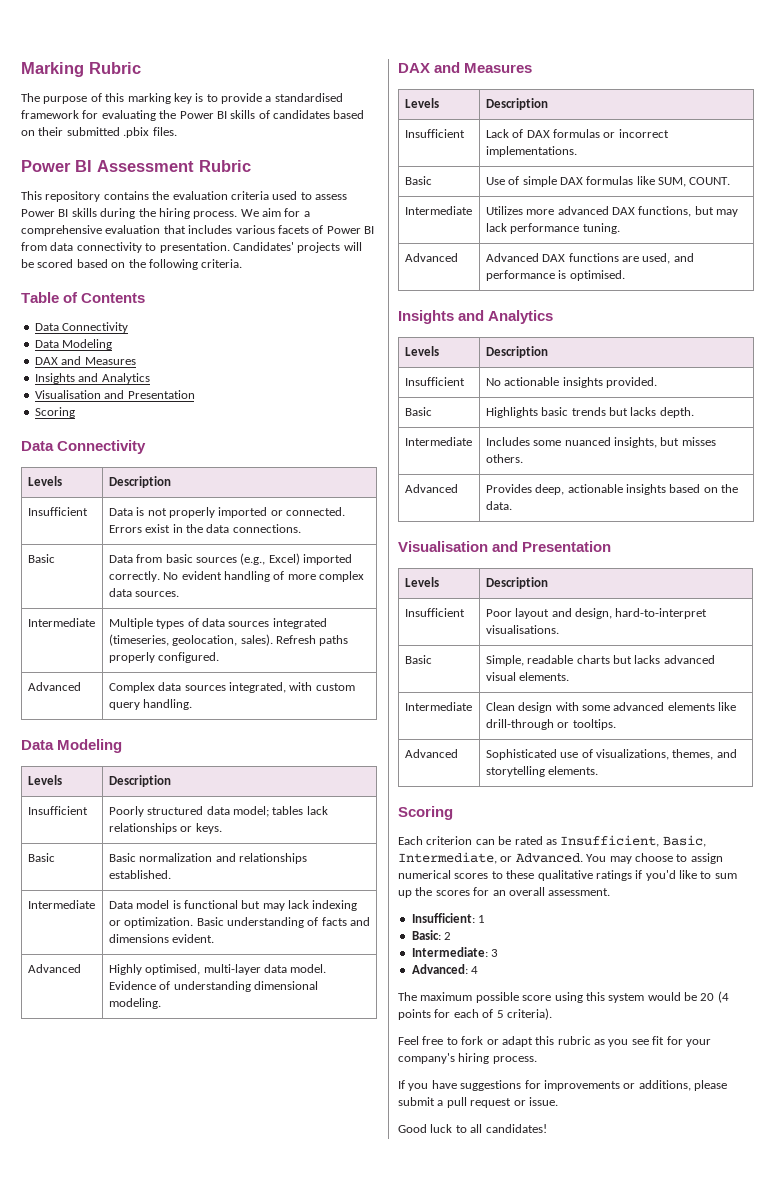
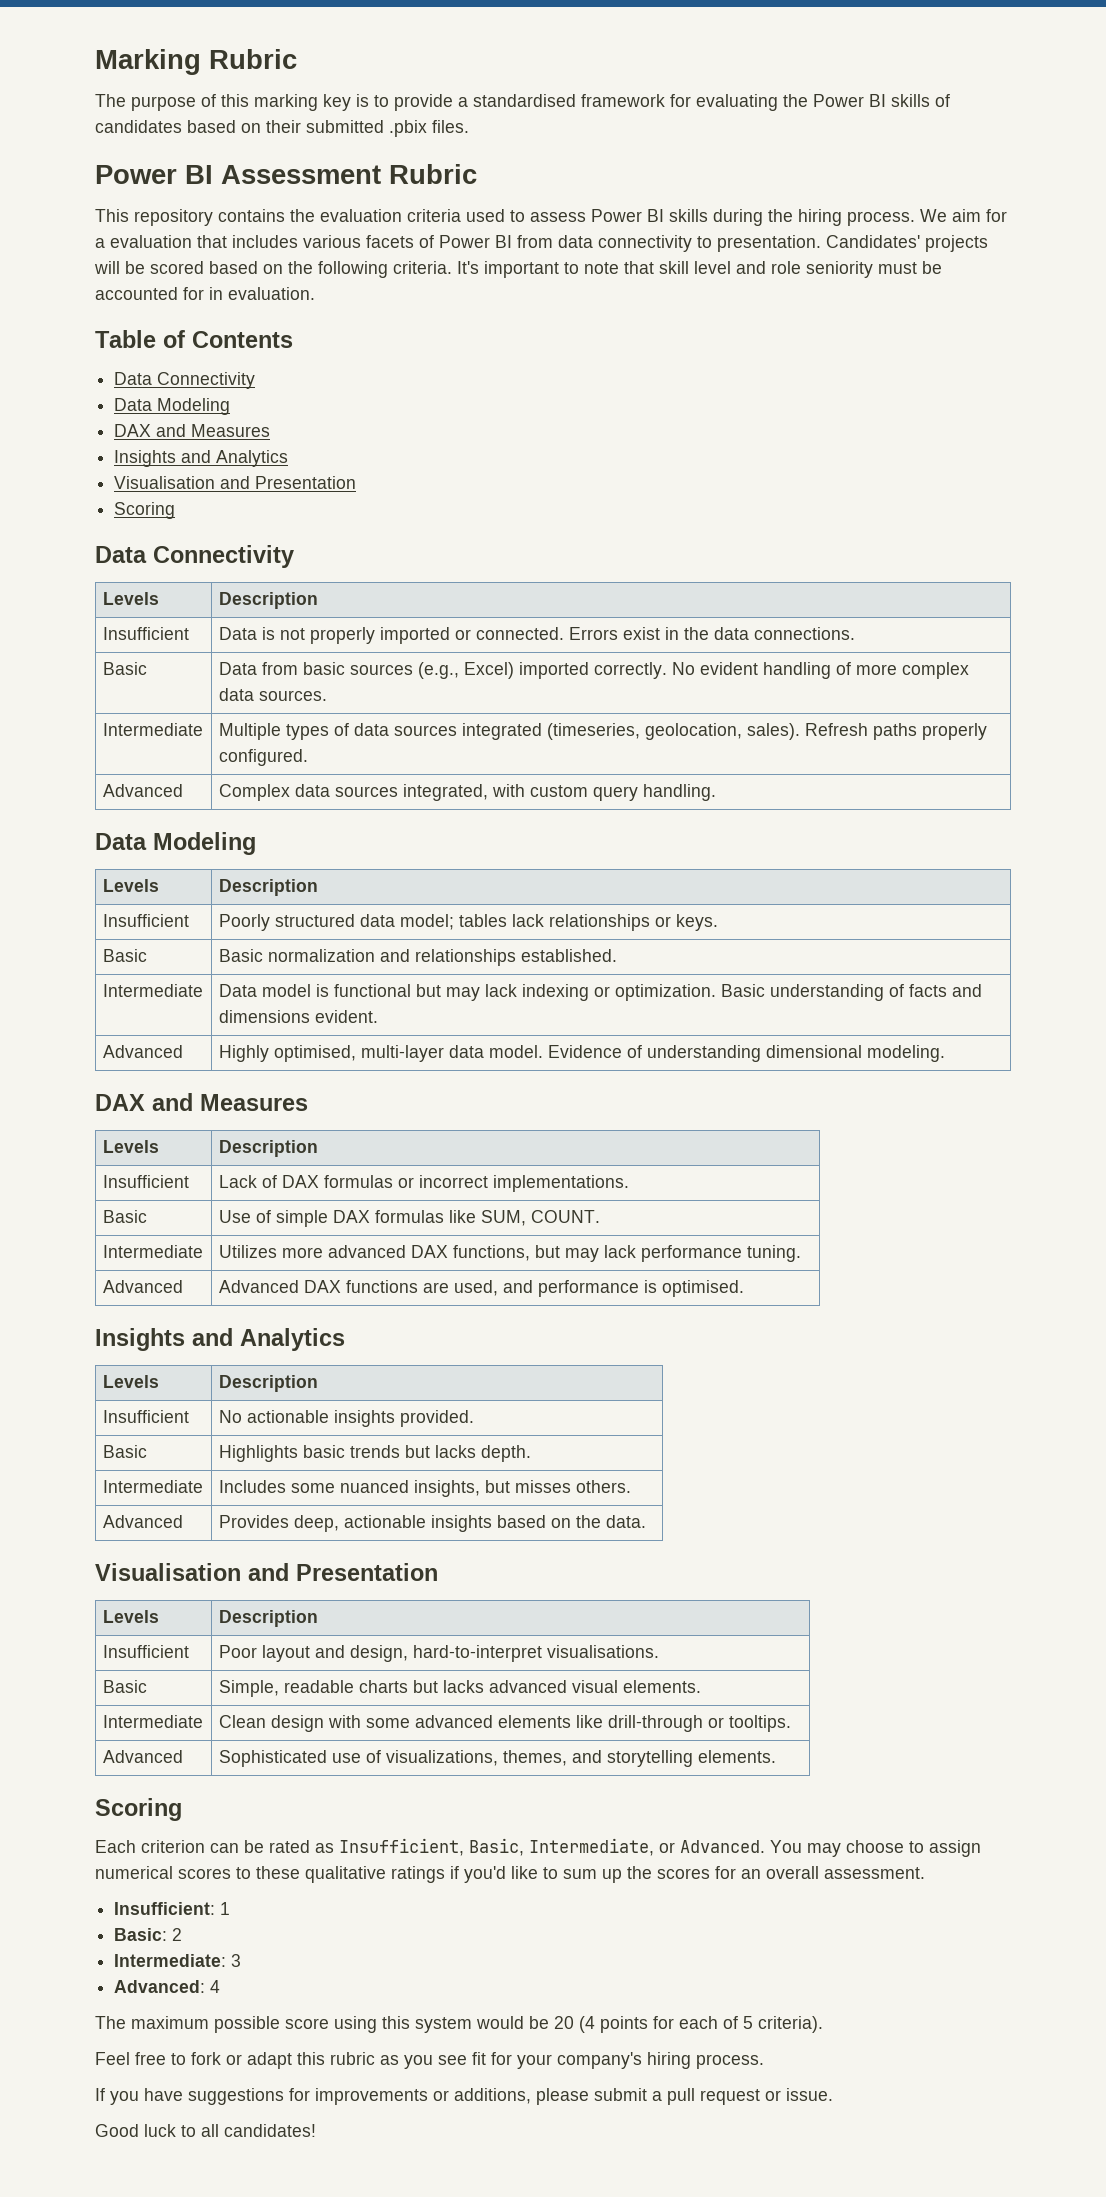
[21,225,102,236] comprehensive -> (105, 243) none
(243, 263) none -> [457,261,942,278] [95,287,315,300] It's important to note that skill level and role seniority must be accounted for in evaluation.

